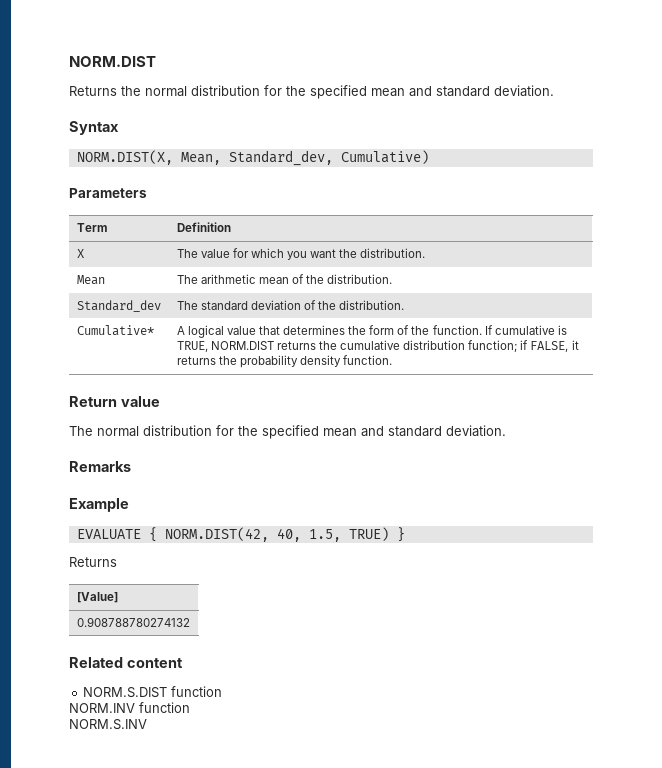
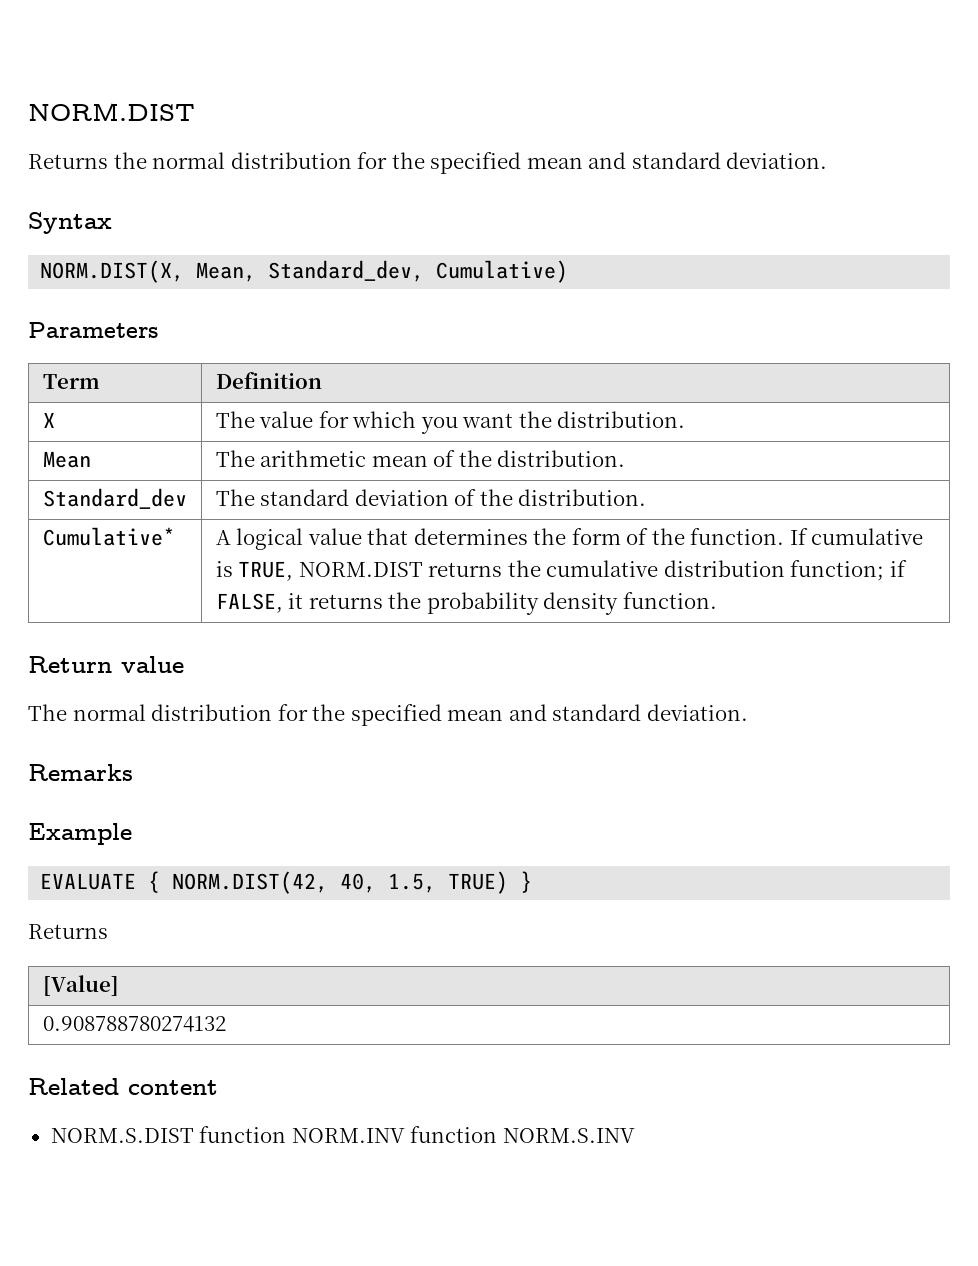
(223, 691) // -> (287, 1134) none
(190, 707) // -> (498, 1134) none

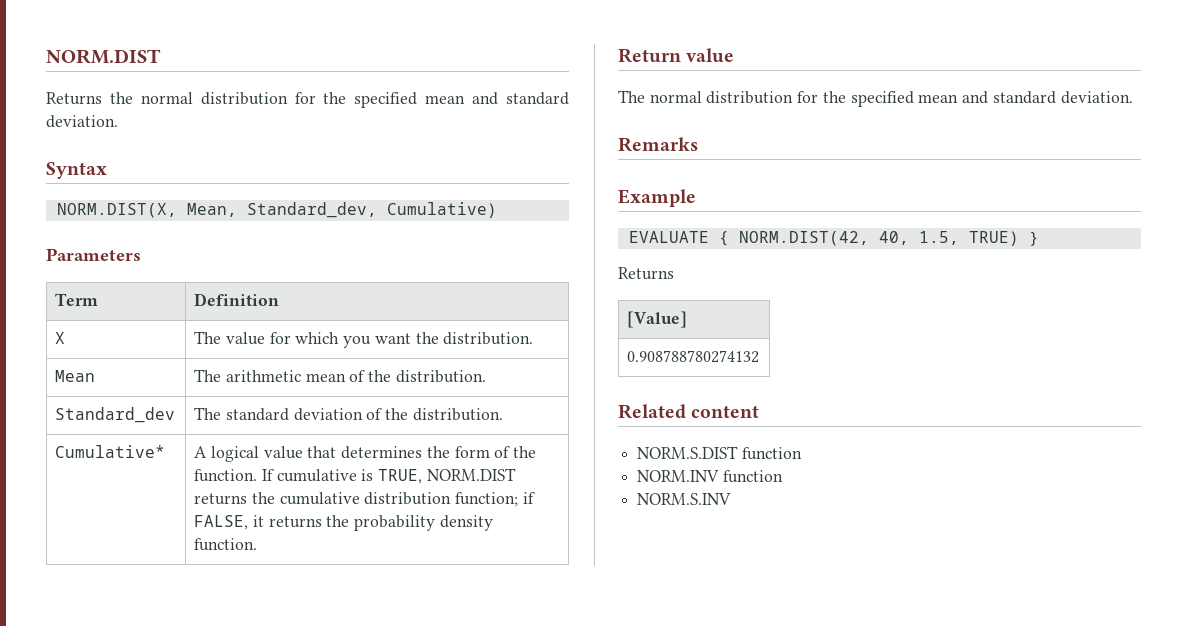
(287, 1134) none -> (802, 453) //
(498, 1134) none -> (783, 476) //

